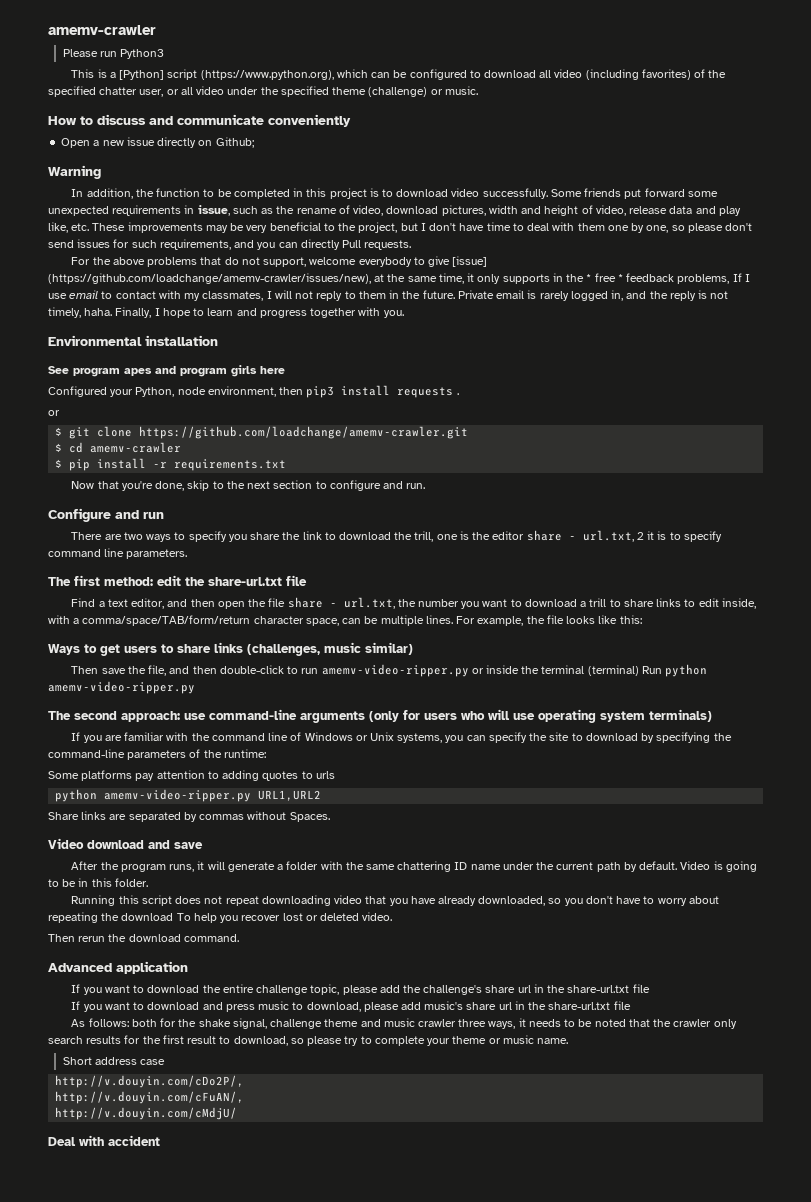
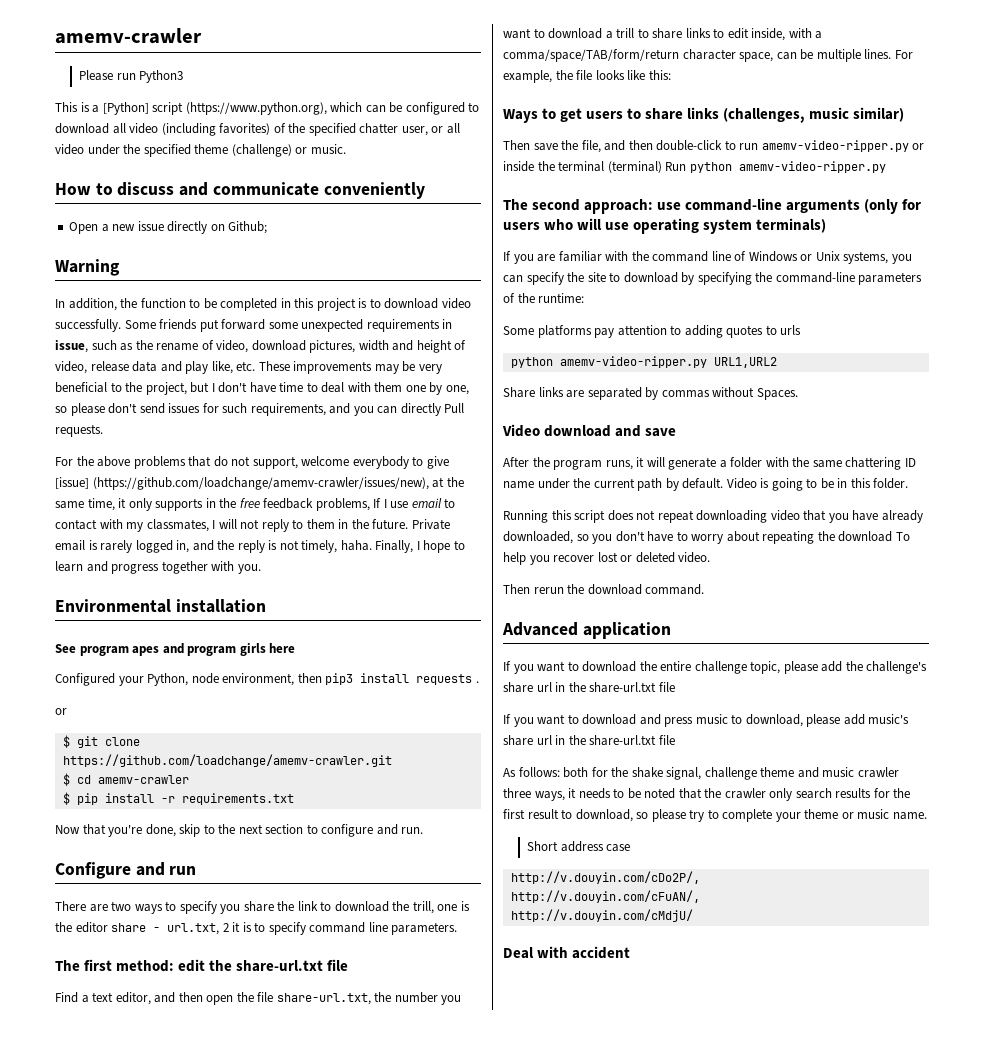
[586,273,623,282] * free * -> [239,498,260,508] free
[287,597,395,609] share - url.txt, -> [276,993,371,1005] share-url.txt,

